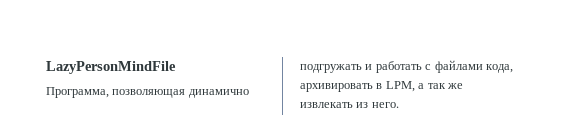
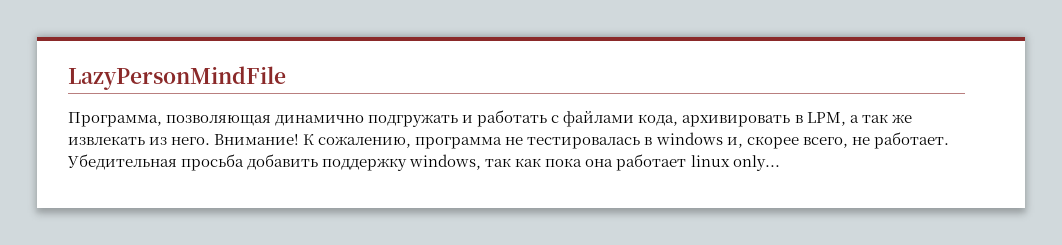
(399, 105) none -> [214,132,949,149] [67,154,780,171] Внимание! К сожалению, программа не тестировалась в windows и, скорее всего, не работает. Убедительная просьба добавить поддержку windows, так как пока она работает linux only...

